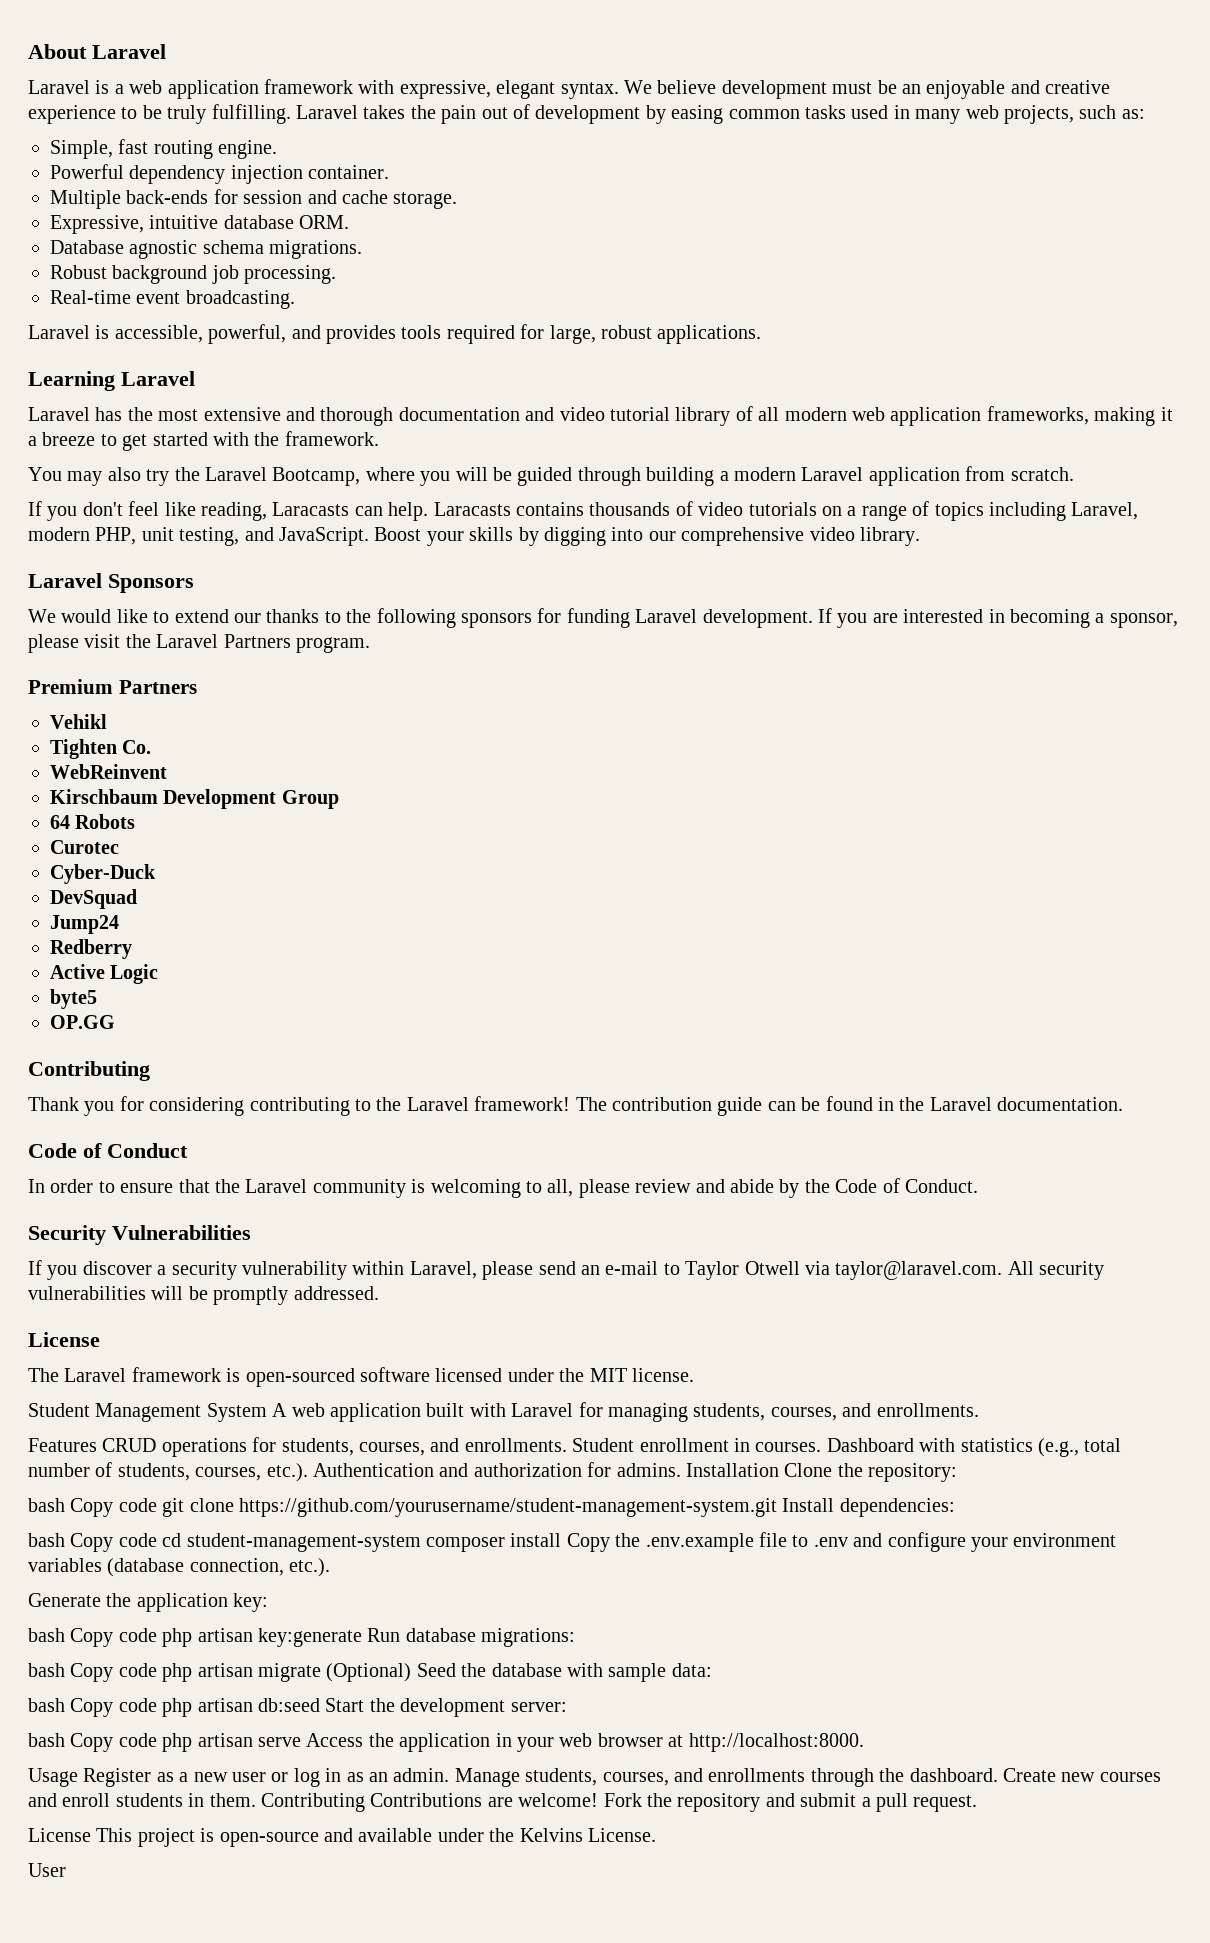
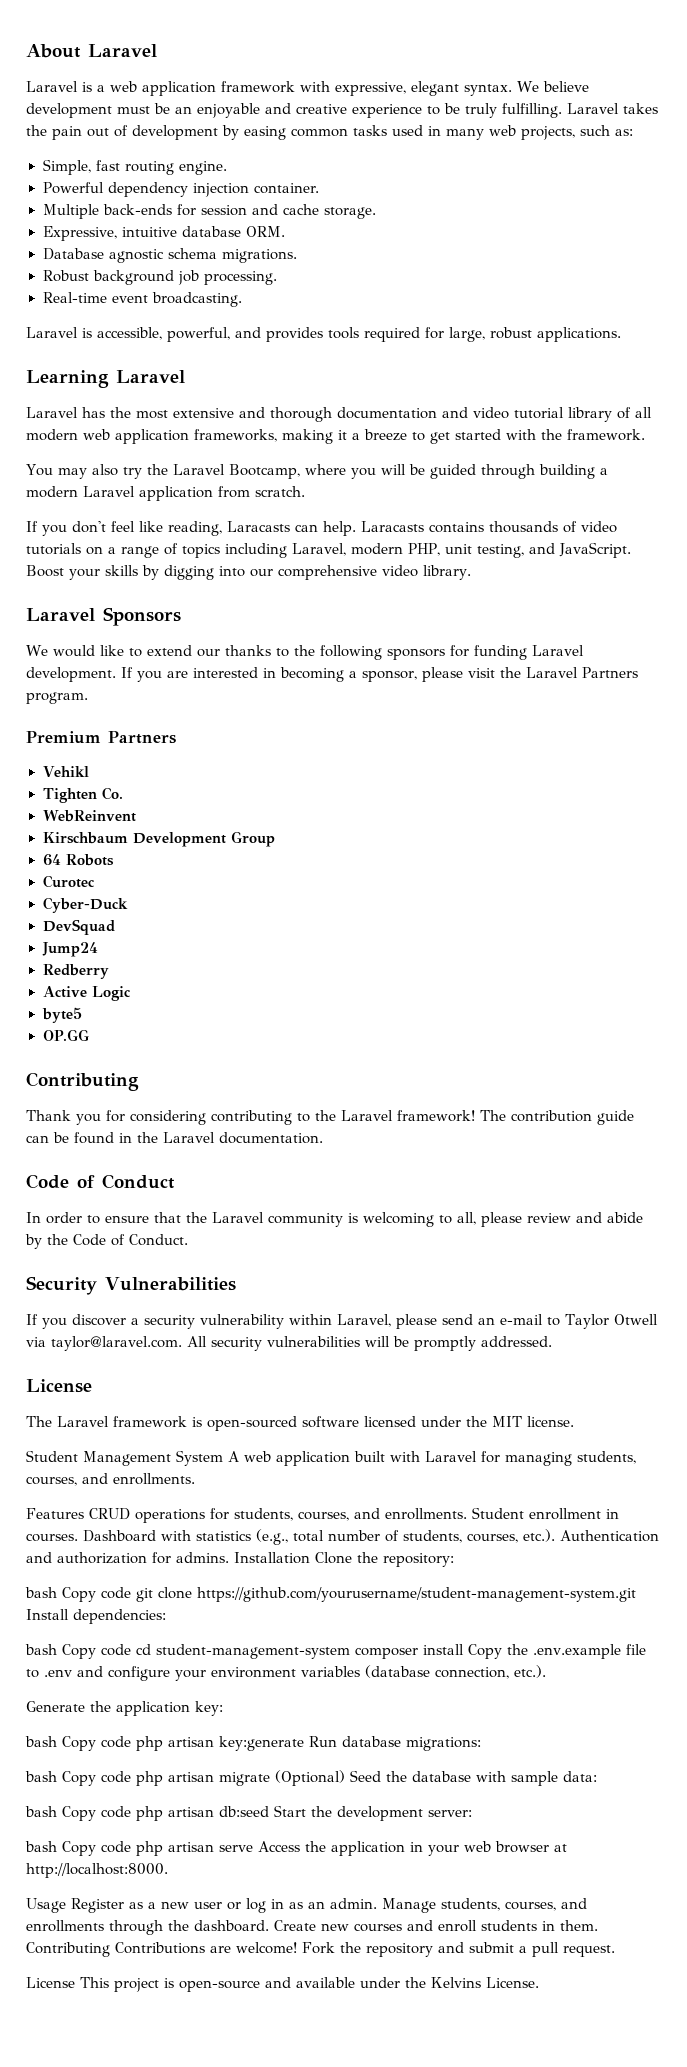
[28,1863,66,1877] // User -> (539, 1982) none

